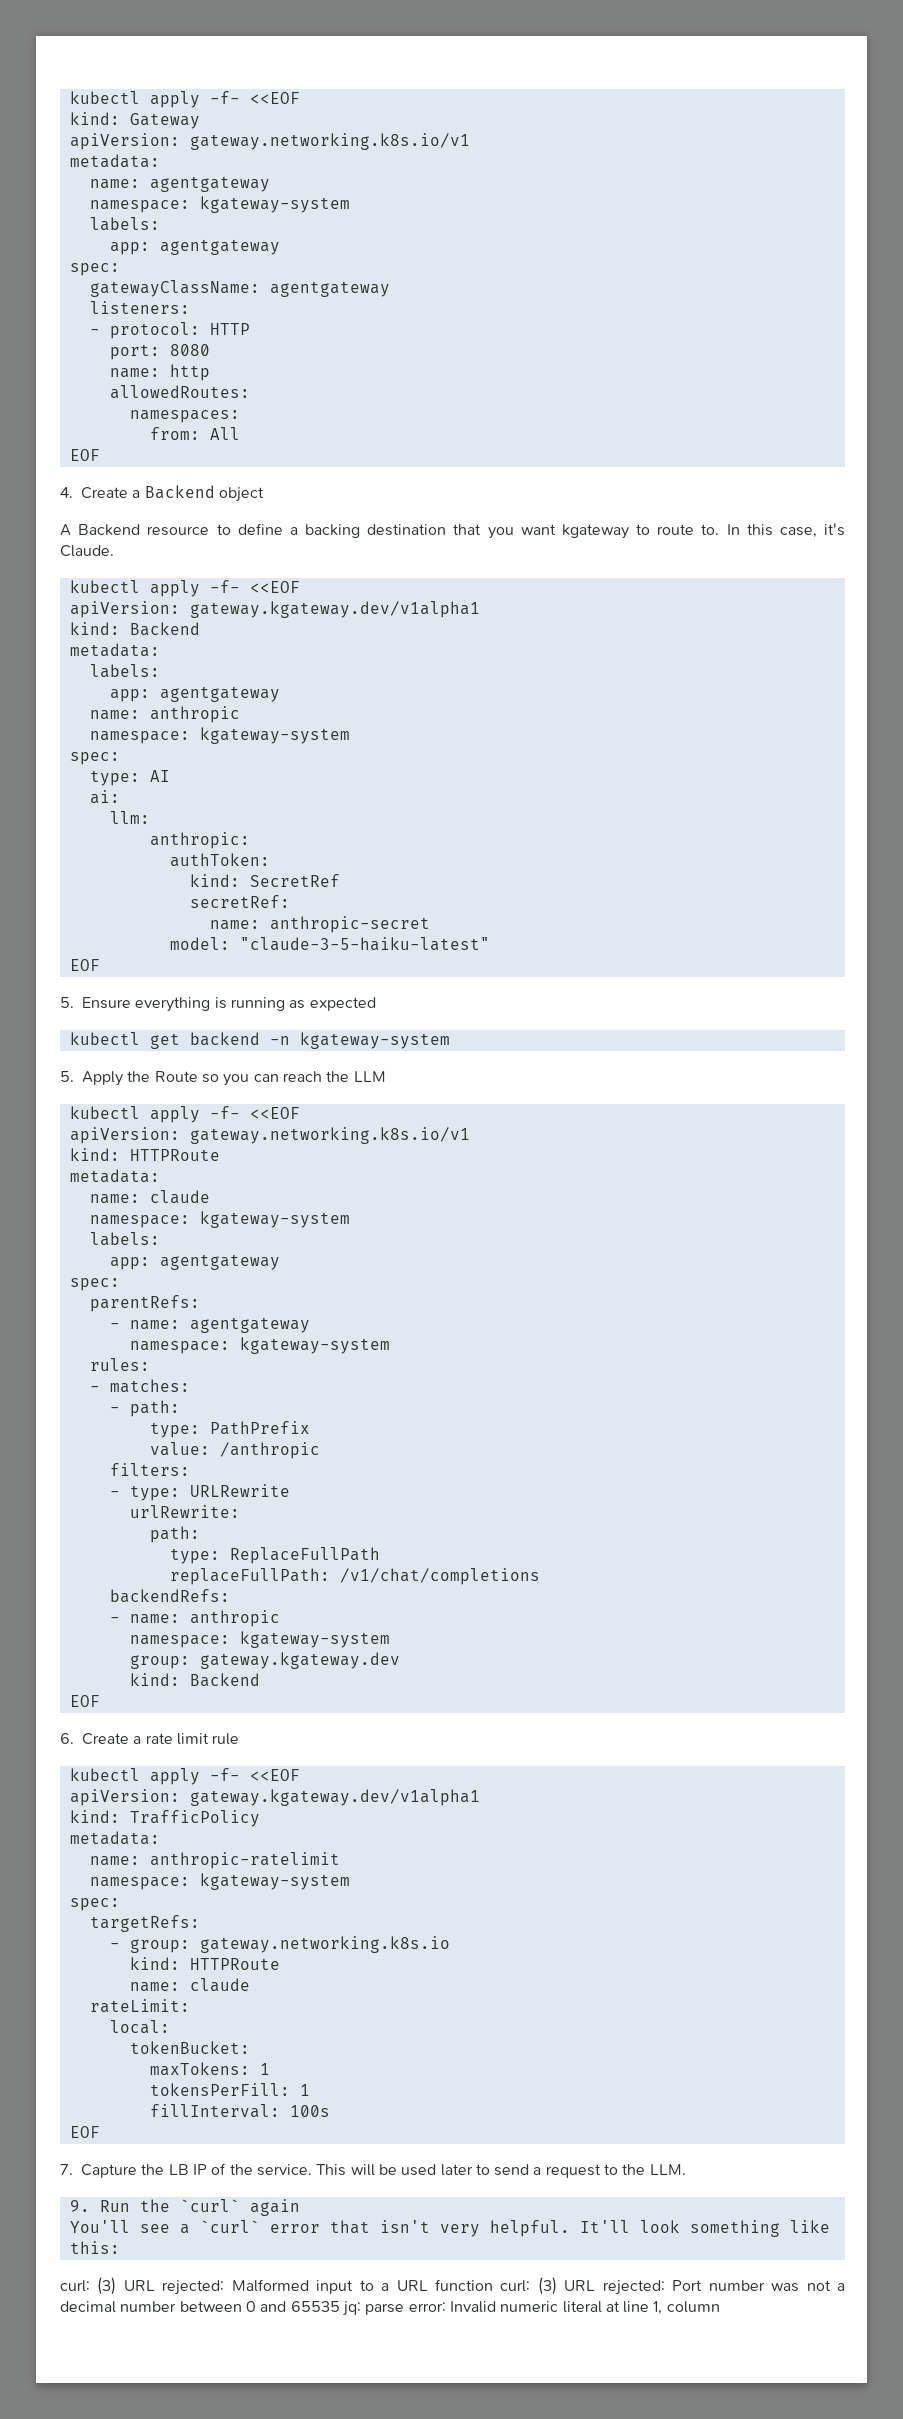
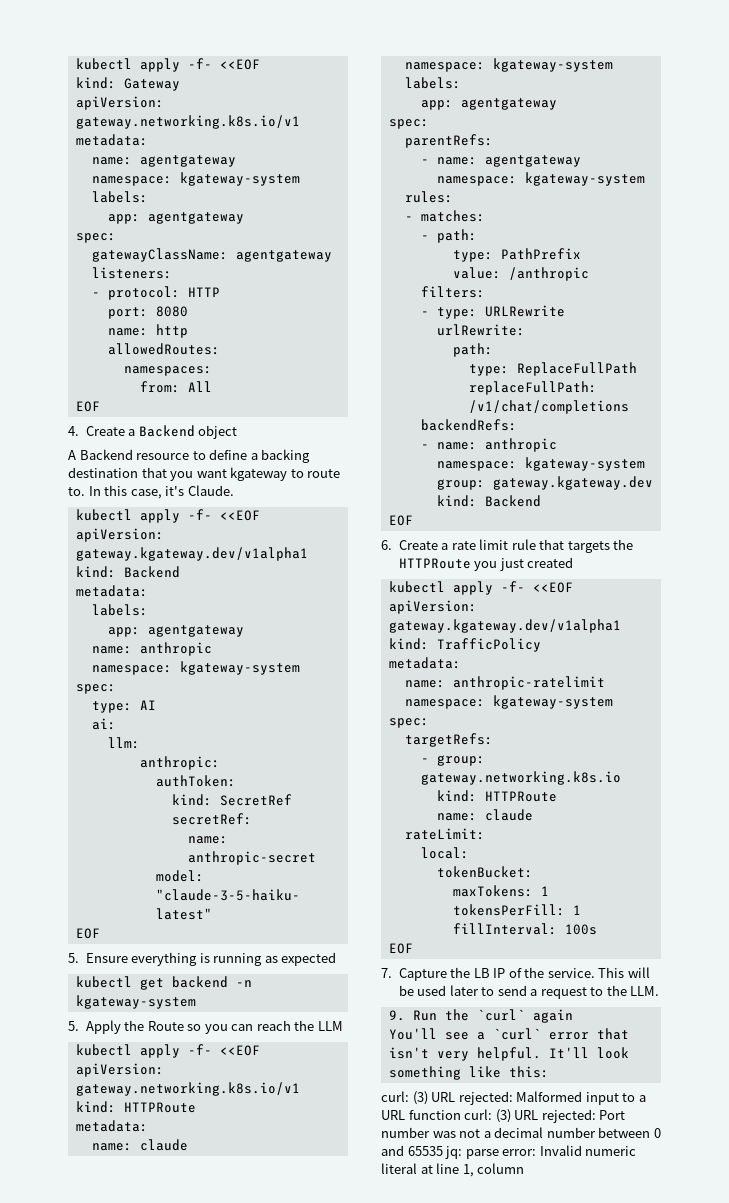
(240, 1739) none -> [539,539,634,553] [398,557,574,571] that targets the HTTPRoute you just created

